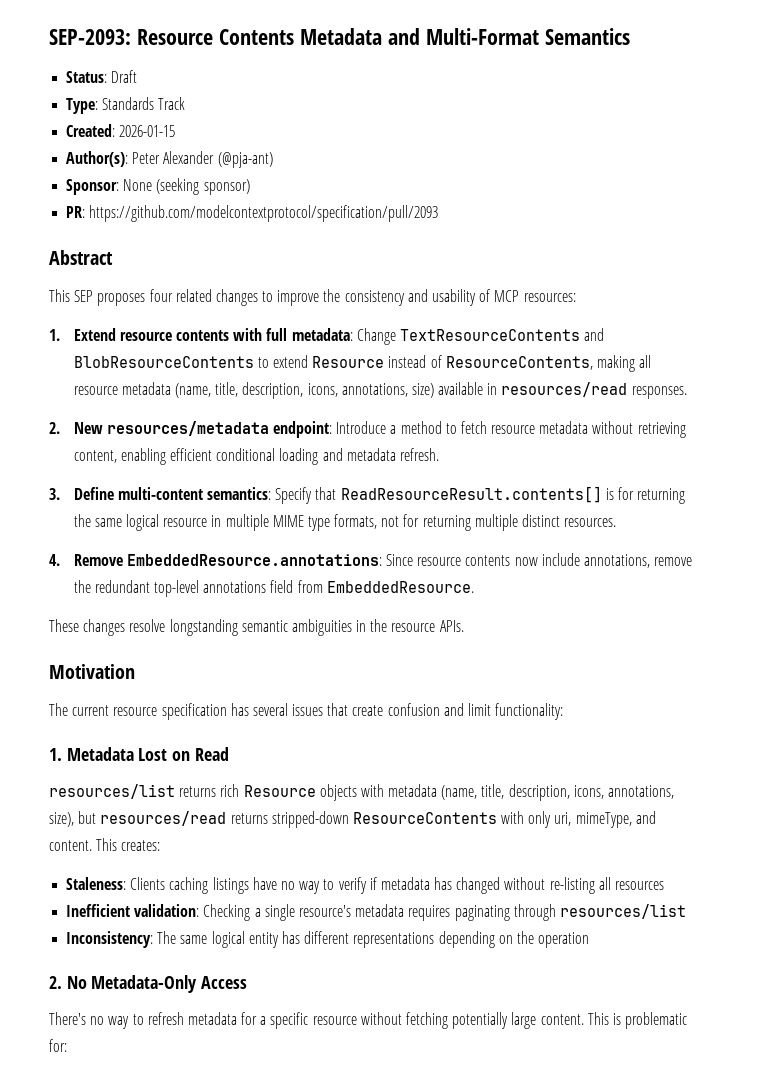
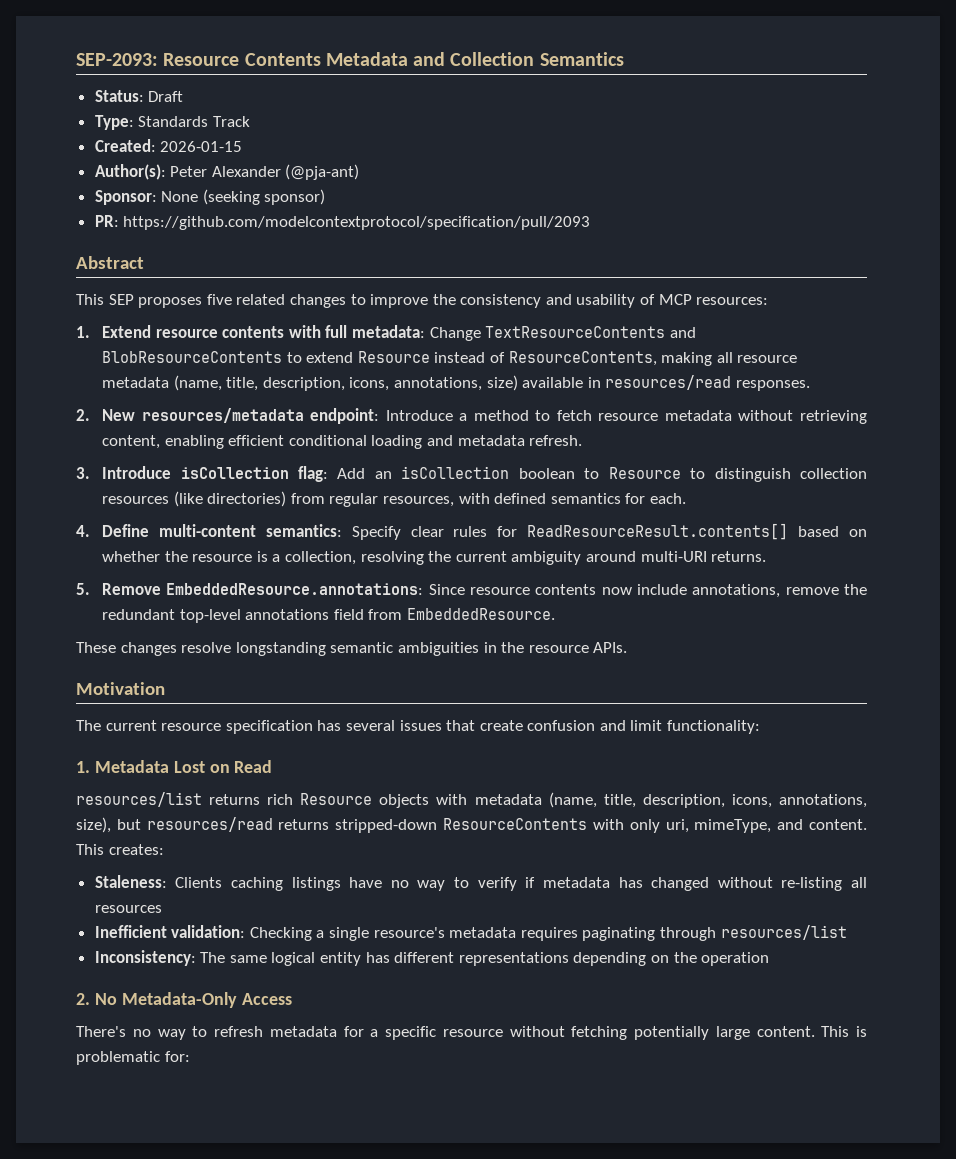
[425,28,539,45] Multi-Format -> [450,52,535,66] Collection
[149,289,173,302] four -> [206,294,232,305] five
[73,486,686,504] [73,514,617,531] [49,554,60,566] Define multi-content semantics: Specify that ReadResourceResult.contents[] is for returning the same logical resource in multiple MIME type formats, not for returning multiple distinct resources. // 4. -> [102,466,867,482] [102,491,686,507] [76,523,868,540] [102,551,767,565] [76,583,90,595] Introduce isCollection flag: Add an isCollection boolean to Resource to distinguish collection resources (like directories) from regular resources, with defined semantics for each. // 4. Define multi-content semantics: Specify clear rules for ReadResourceResult.contents[] based on whether the resource is a collection, resolving the current ambiguity around multi-URI returns. // 5.

